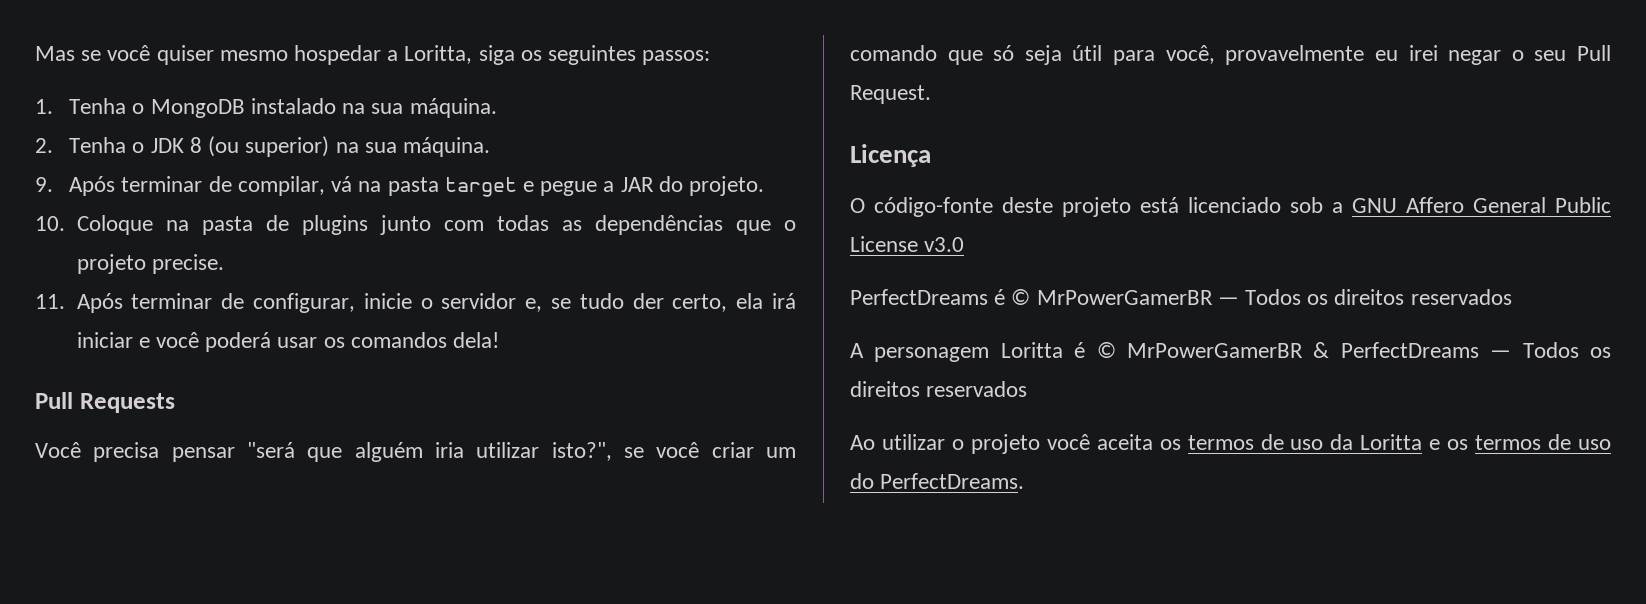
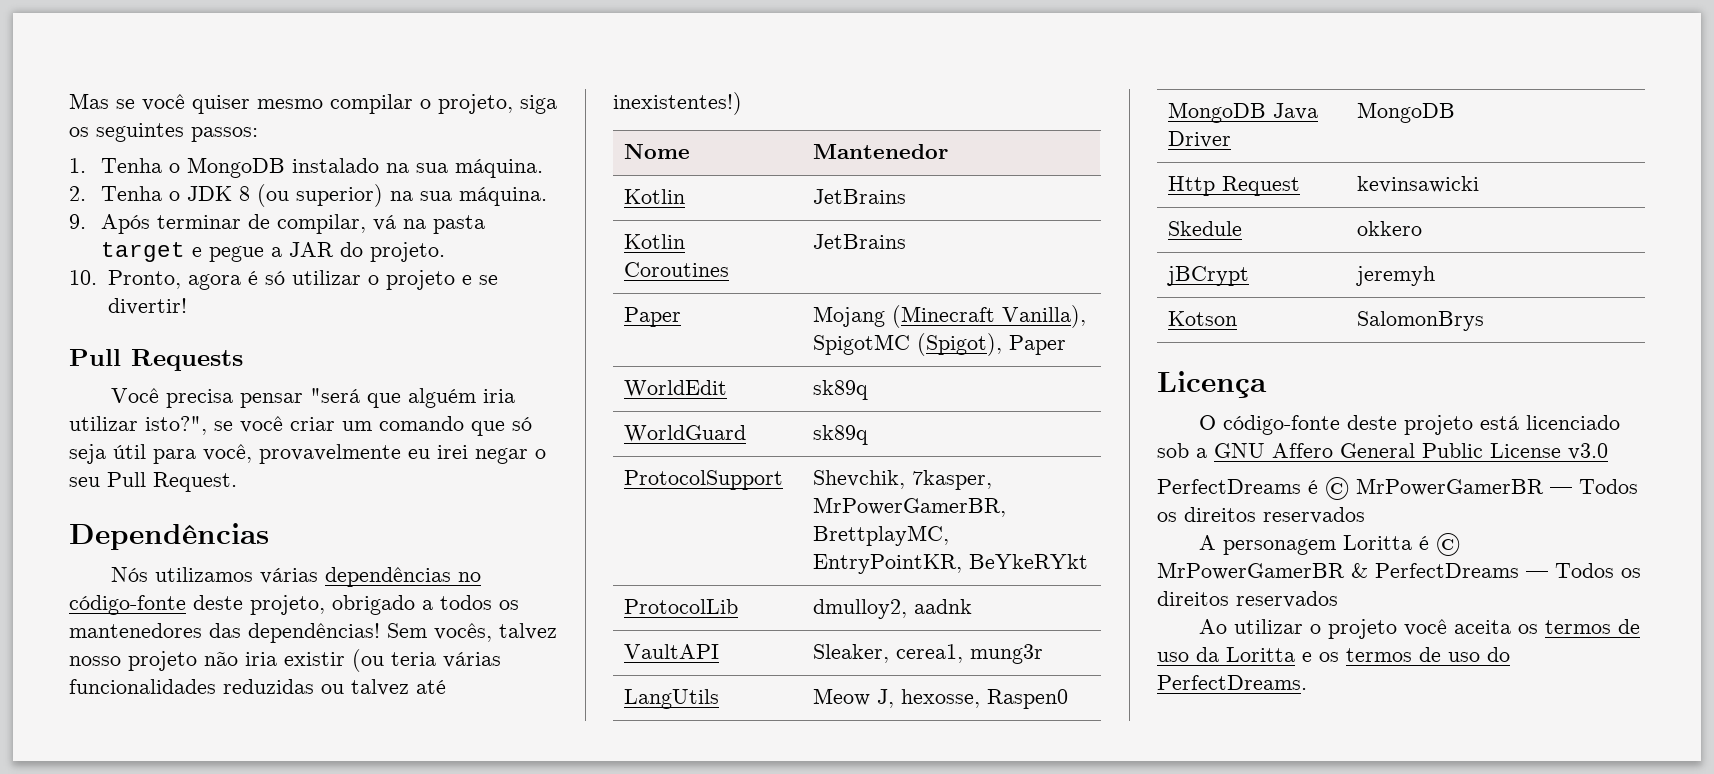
[294,45,473,65] hospedar a Loritta, -> [330,94,513,114] compilar o projeto,
[76,215,796,235] [76,254,224,274] [35,293,796,313] [76,332,499,352] Coloque na pasta de plugins junto com todas as dependências que o projeto precise. // 11. Após terminar de configurar, inicie o servidor e, se tudo der certo, ela irá iniciar e você poderá usar os comandos dela! -> [107,270,498,290] [107,298,187,315] Pronto, agora é só utilizar o projeto e se divertir!
(931, 94) none -> [69,523,269,550] [111,567,482,587] [69,595,519,615] [69,623,557,643] [69,649,501,672] [69,679,446,696] [613,92,742,115] [623,144,690,159] [812,144,948,159] [623,189,685,204] [812,189,906,204] [623,234,685,249] [623,262,729,277] [812,234,906,249] [623,307,681,327] [812,305,1086,328] [812,333,1066,356] [623,380,727,397] [812,380,868,400] [623,425,746,442] [812,425,868,445] [623,470,783,490] [812,470,992,490] [812,497,1006,517] [812,525,949,546] [812,554,1088,574] [623,599,738,614] [812,599,972,619] [623,644,719,659] [812,644,1043,664] [623,689,719,709] [812,688,1068,709] [1167,102,1318,123] [1167,131,1231,148] [1356,102,1455,123] [1167,176,1300,196] [1356,176,1479,193] [1167,221,1242,236] [1356,221,1422,236] [1166,266,1249,286] [1355,266,1435,286] [1167,311,1237,326] [1356,311,1484,331] // Dependências // Nós utilizamos várias dependências no código-fonte deste projeto, obrigado a todos os mantenedores das dependências! Sem vocês, talvez nosso projeto não iria existir (ou teria várias funcionalidades reduzidas ou talvez até inexistentes!) // Nome | Mantenedor // Kotlin | JetBrains // Kotlin Coroutines | JetBrains // Paper | Mojang (Minecraft Vanilla), SpigotMC (Spigot), Paper // WorldEdit | sk89q // WorldGuard | sk89q // ProtocolSupport | Shevchik, 7kasper, MrPowerGamerBR, BrettplayMC, EntryPointKR, BeYkeRYkt // ProtocolLib | dmulloy2, aadnk // VaultAPI | Sleaker, cerea1, mung3r // LangUtils | Meow J, hexosse, Raspen0 // MongoDB Java Driver | MongoDB // Http Request | kevinsawicki // Skedule | okkero // jBCrypt | jeremyh // Kotson | SalomonBrys

